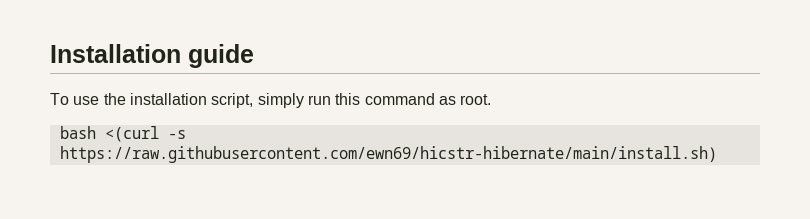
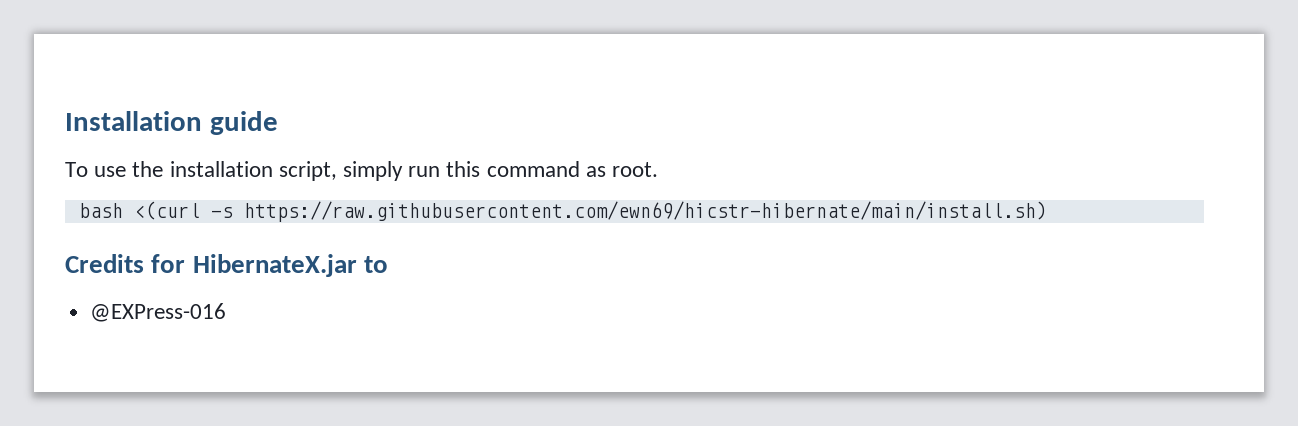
(717, 154) none -> [65,254,388,277] [90,303,227,322] // Credits for HibernateX.jar to // @EXPress-016

